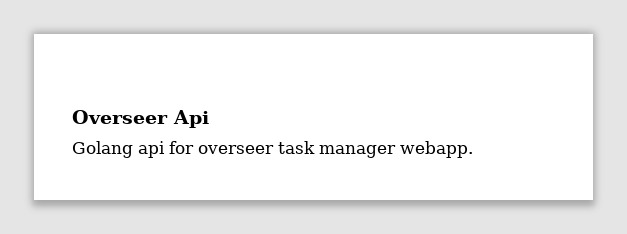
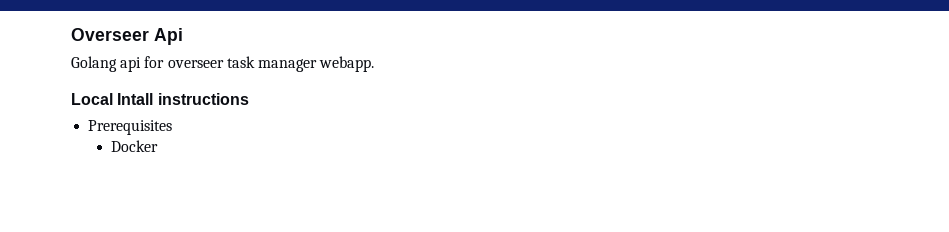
(473, 149) none -> [71,93,249,105] [88,120,173,135] [111,140,159,152] // Local Intall instructions // Prerequisites // Docker

